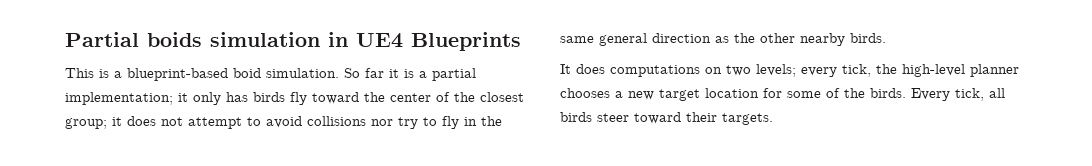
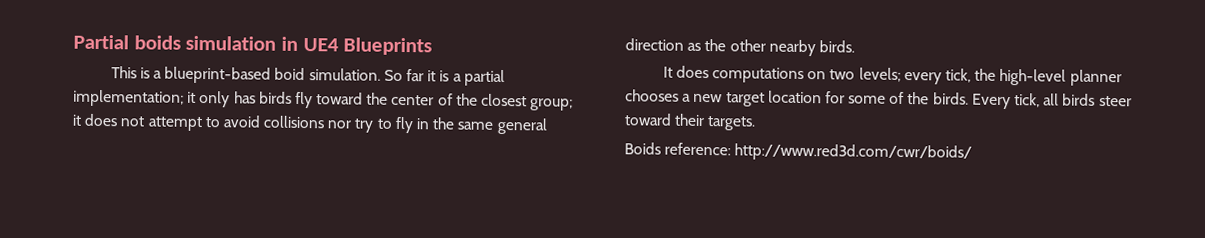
(773, 119) none -> [624,142,973,162] // Boids reference: http://www.red3d.com/cwr/boids/

